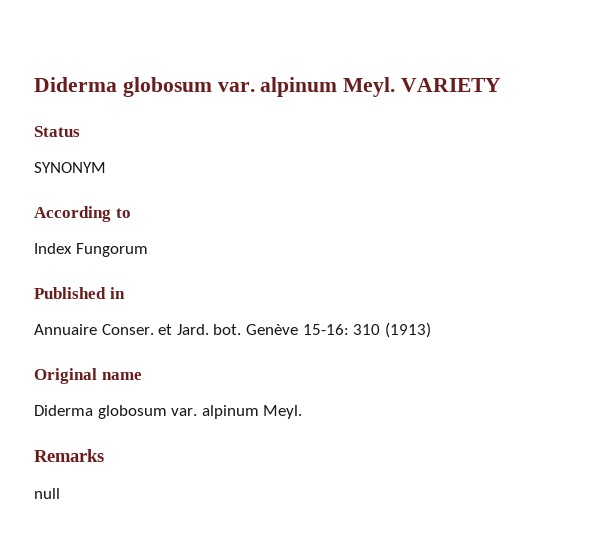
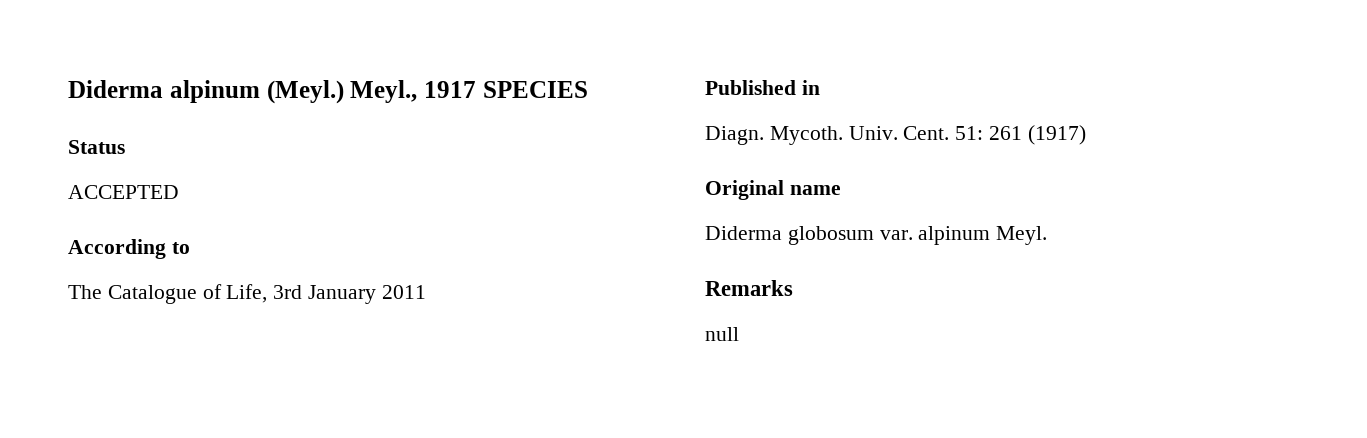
[34,77,502,97] Diderma globosum var. alpinum Meyl. VARIETY -> [68,80,588,104] Diderma alpinum (Meyl.) Meyl., 1917 SPECIES
[34,162,106,173] SYNONYM -> [68,185,179,199] ACCEPTED
[34,243,148,257] [34,287,125,299] [34,322,431,338] Index Fungorum // Published in // Annuaire Conser. et Jard. bot. Genève 15-16: 310 (1913) -> [68,284,426,304] [705,80,820,95] [705,125,1086,145] The Catalogue of Life, 3rd January 2011 // Published in // Diagn. Mycoth. Univ. Cent. 51: 261 (1917)

